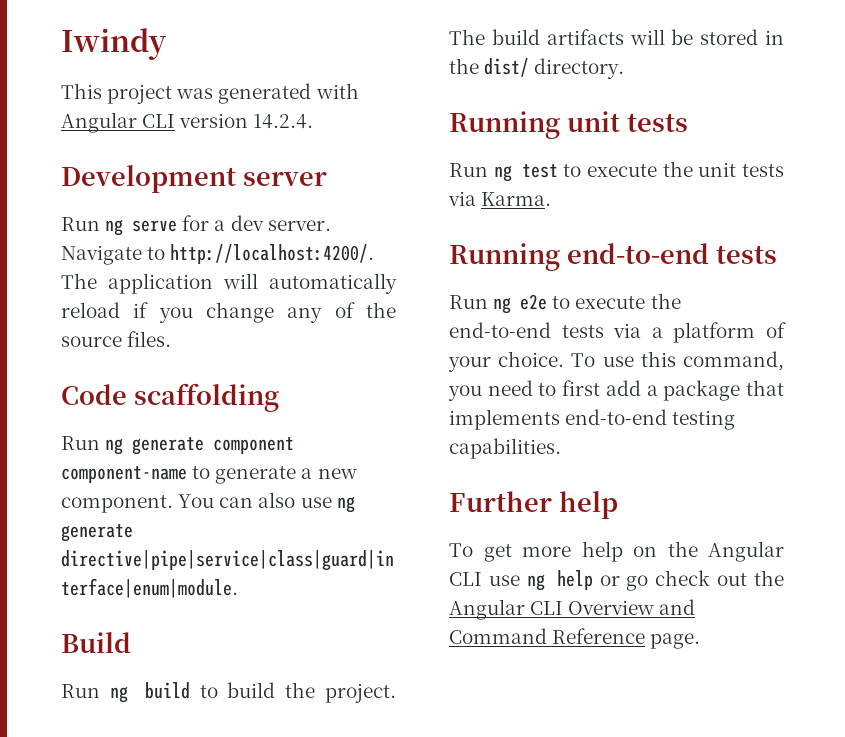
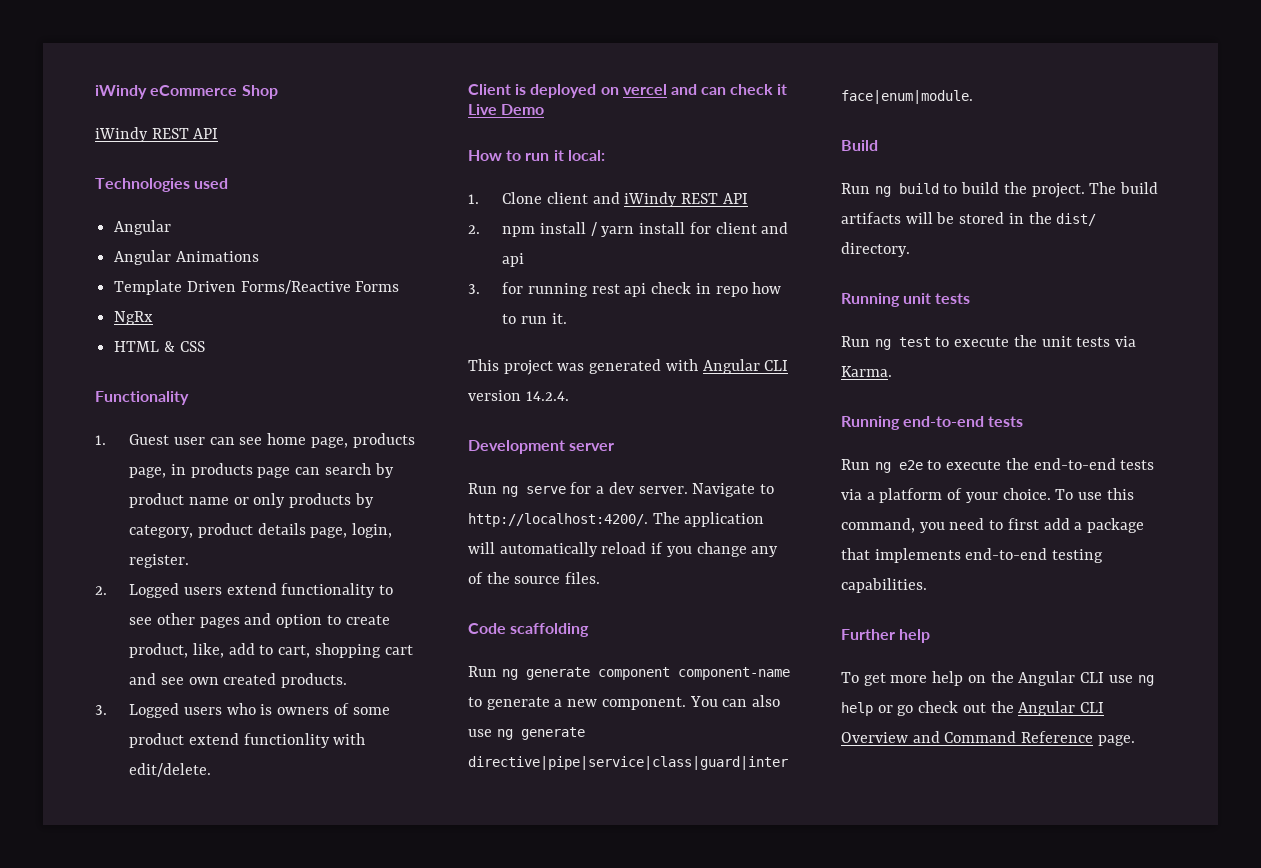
[61,28,167,60] Iwindy -> [95,85,278,99] [95,127,219,142] [95,178,229,192] [114,220,172,235] [114,250,259,265] [114,280,400,295] [114,311,154,325] [114,341,205,352] [95,391,189,405] [95,433,415,448] [129,463,394,478] [129,493,374,508] [129,523,393,538] [129,554,190,568] [95,583,394,598] [129,613,390,628] [129,643,413,658] [129,673,348,688] [95,703,390,718] [129,733,366,748] [129,763,212,777] [468,84,788,98] [468,104,545,115] [468,150,605,161] [468,192,748,207] [468,222,789,237] [502,253,525,267] [468,282,782,297] [502,313,567,324] iWindy eCommerce Shop // iWindy REST API // Technologies used // Angular // Angular Animations // Template Driven Forms/Reactive Forms // NgRx // HTML & CSS // Functionality // 1. Guest user can see home page, products page, in products page can search by product name or only products by category, product details page, login, register. // 2. Logged users extend functionality to see other pages and option to create product, like, add to cart, shopping cart and see own created products. // 3. Logged users who is owners of some product extend functionlity with edit/delete. // Client is deployed on vercel and can check it Live Demo // How to run it local: // 1. Clone client and iWindy REST API // 2. npm install / yarn install for client and api // 3. for running rest api check in repo how to run it.

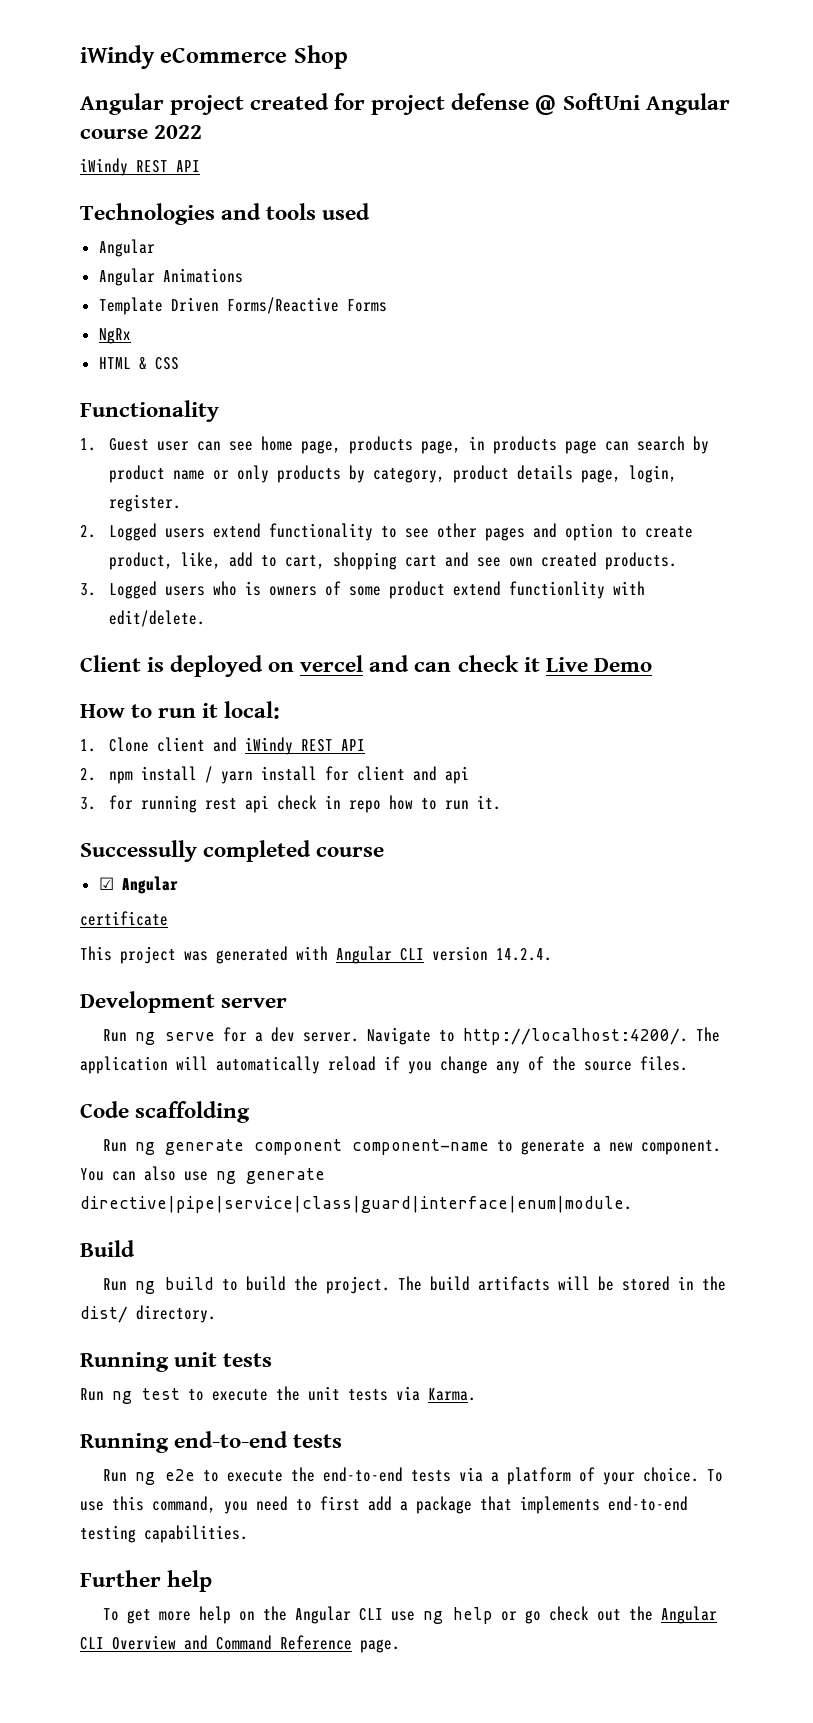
(278, 92) none -> [80,93,730,115] [80,125,203,139] // Angular project created for project defense @ SoftUni Angular course 2022
(190, 185) none -> [221,203,317,220] and tools
(567, 318) none -> [80,840,385,862] [98,876,178,894] [80,911,168,926] // Successully completed course // ☑ Angular // certificate

